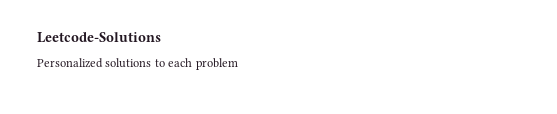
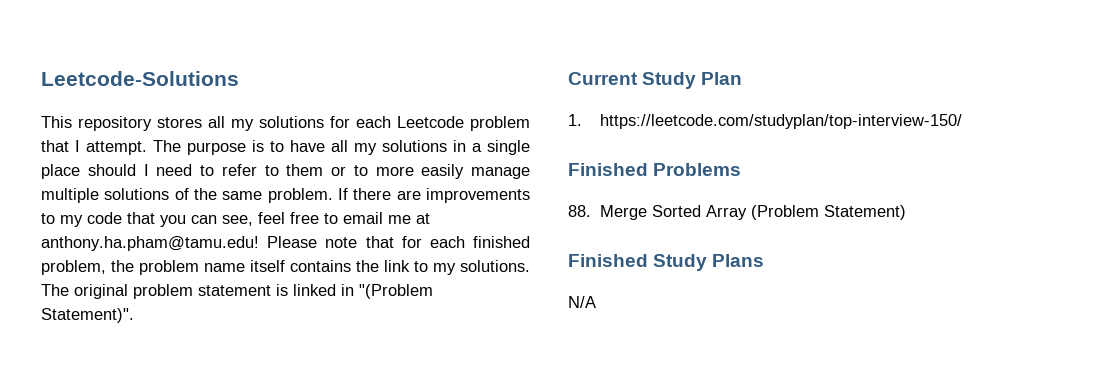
[37,58,238,70] Personalized solutions to each problem -> [41,116,530,131] [41,140,530,155] [41,164,530,179] [41,188,530,203] [41,212,430,227] [41,236,530,251] [41,260,530,275] [41,284,433,299] [41,308,134,323] [568,72,743,89] [568,114,963,129] [568,163,742,176] [568,205,907,220] [568,254,765,271] [568,296,596,308] This repository stores all my solutions for each Leetcode problem that I attempt. The purpose is to have all my solutions in a single place should I need to refer to them or to more easily manage multiple solutions of the same problem. If there are improvements to my code that you can see, feel free to email me at anthony.ha.pham@tamu.edu! Please note that for each finished problem, the problem name itself contains the link to my solutions. The original problem statement is linked in "(Problem Statement)". // Current Study Plan // 1. https://leetcode.com/studyplan/top-interview-150/ // Finished Problems // 88. Merge Sorted Array (Problem Statement) // Finished Study Plans // N/A

